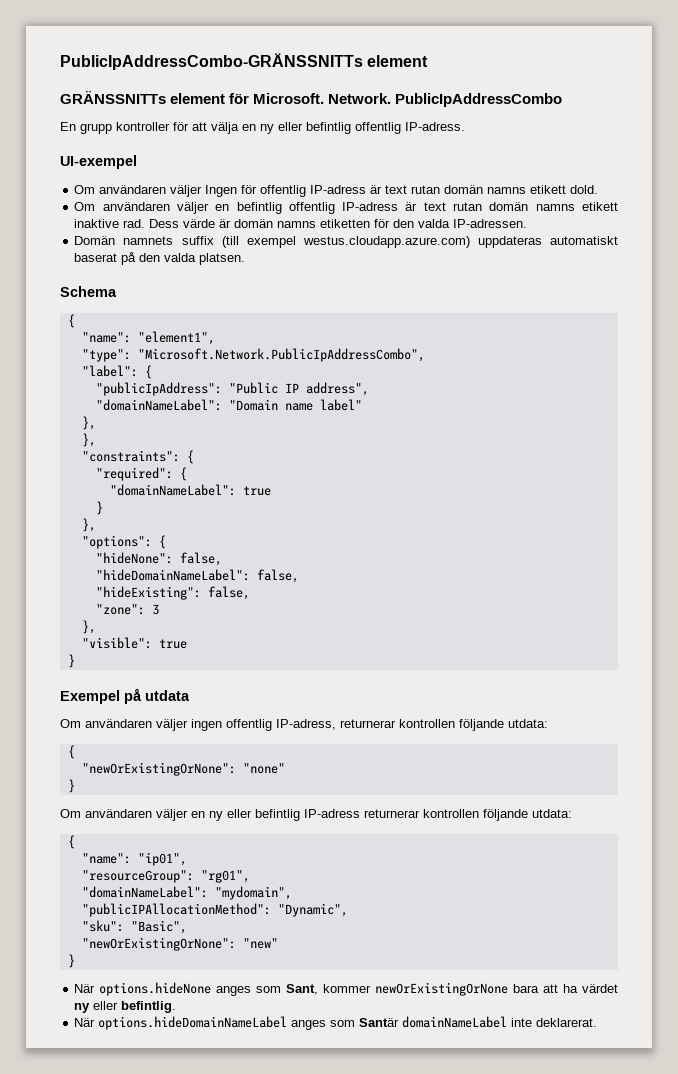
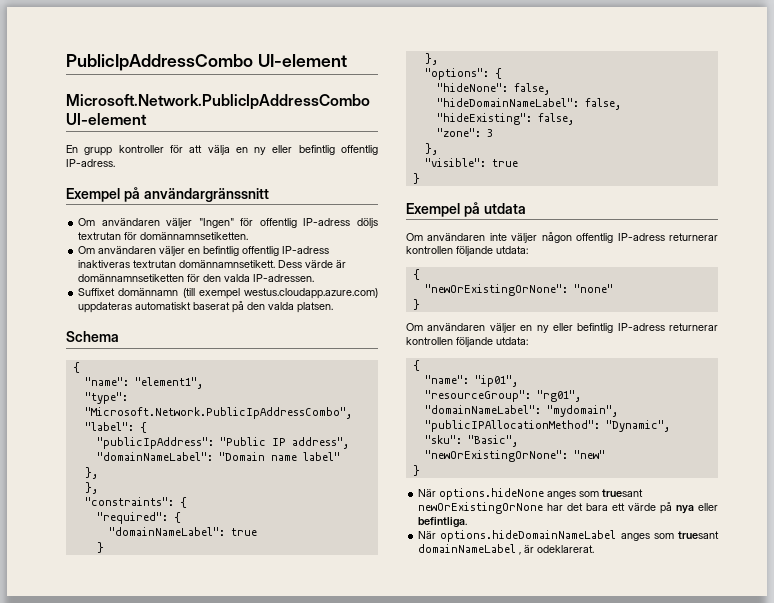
[60,53,429,70] [60,90,563,107] PublicIpAddressCombo-GRÄNSSNITTs element // GRÄNSSNITTs element för Microsoft. Network. PublicIpAddressCombo -> [66,54,347,71] [66,94,370,110] [66,113,147,125] PublicIpAddressCombo UI-element // Microsoft.Network.PublicIpAddressCombo UI-element
[60,155,137,169] [74,185,238,197] UI-exempel // Om användaren väljer Ingen -> [66,187,269,202] [78,218,234,228] Exempel på användargränssnitt // Om användaren väljer "Ingen"
[370,185,599,194] är text rutan domän namns etikett dold. -> [357,218,378,228] [78,232,249,240] döljs textrutan för domännamnsetiketten.
[405,202,618,211] [74,219,371,228] är text rutan domän namns etikett inaktive rad. Dess värde är domän namns etiketten -> [78,260,347,268] [78,274,185,282] inaktiveras textrutan domännamnsetikett. Dess värde är domännamnsetiketten
[74,236,214,245] Domän namnets suffix -> [78,288,179,296] Suffixet domännamn
[156,719,336,731] väljer ingen offentlig IP-adress, -> [489,232,665,243] inte väljer någon offentlig IP-adress
[286,982,619,996] [74,1001,177,1013] Sant, kommer newOrExistingOrNone bara att ha värdet ny eller befintlig. -> [602,489,644,497] [418,502,718,514] [418,517,468,528] truesant newOrExistingOrNone har det bara ett värde på nya eller befintliga.
[359,1016,598,1028] Santär domainNameLabel inte deklarerat. -> [678,531,719,539] [418,544,595,555] truesant domainNameLabel , är odeklarerat.

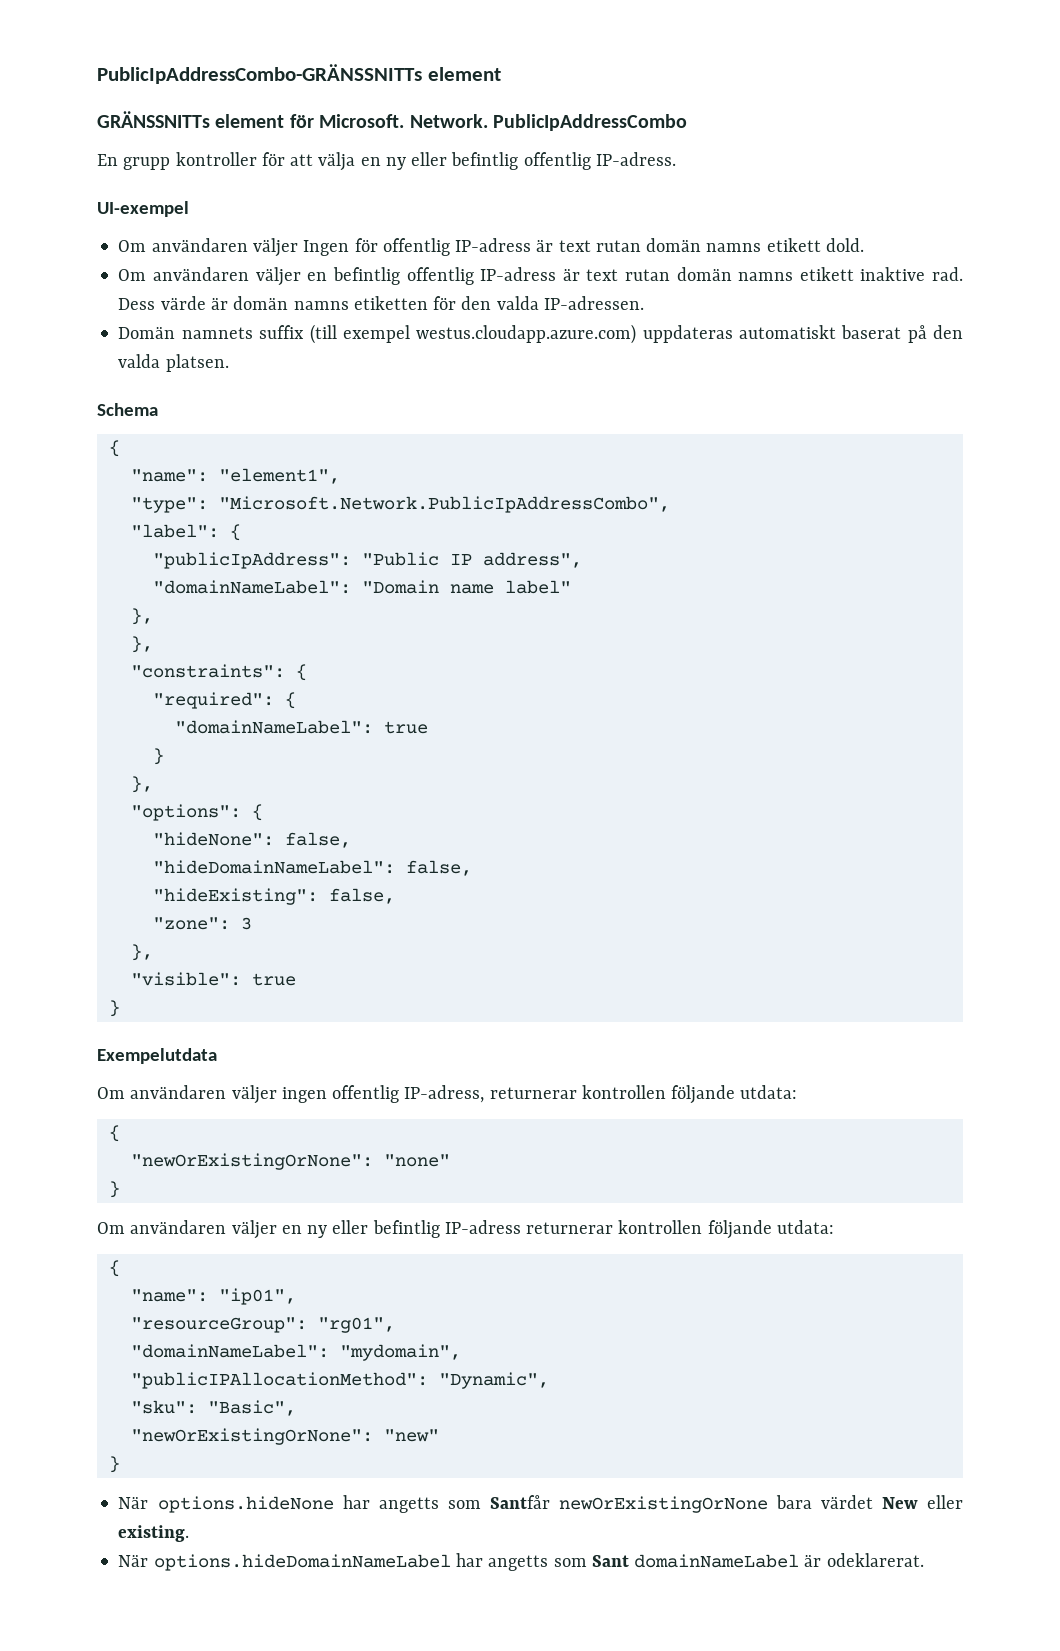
[66,54,347,71] [66,94,370,110] [66,113,147,125] PublicIpAddressCombo UI-element // Microsoft.Network.PublicIpAddressCombo UI-element -> [97,64,501,84] [97,111,687,131] PublicIpAddressCombo-GRÄNSSNITTs element // GRÄNSSNITTs element för Microsoft. Network. PublicIpAddressCombo
[66,187,269,202] [78,218,234,228] Exempel på användargränssnitt // Om användaren väljer "Ingen" -> [97,201,189,217] [118,238,350,257] UI-exempel // Om användaren väljer Ingen
[357,218,378,228] [78,232,249,240] döljs textrutan för domännamnsetiketten. -> [536,238,864,252] är text rutan domän namns etikett dold.
[78,260,347,268] [78,274,185,282] inaktiveras textrutan domännamnsetikett. Dess värde är domännamnsetiketten -> [562,267,963,281] [118,296,428,310] är text rutan domän namns etikett inaktive rad. Dess värde är domän namns etiketten
[78,288,179,296] Suffixet domännamn -> [118,325,305,339] Domän namnets suffix
[406,202,526,217] [406,232,665,243] Exempel på utdata // Om användaren inte väljer någon offentlig IP-adress -> [97,1048,217,1064] [97,1085,485,1104] Exempelutdata // Om användaren väljer ingen offentlig IP-adress,
[547,489,644,499] [418,502,718,514] [418,517,468,528] [418,530,719,542] [418,544,522,555] anges som truesant newOrExistingOrNone har det bara ett värde på nya eller befintliga. // När options.hideDomainNameLabel anges som truesant domainNameLabel , -> [342,1495,963,1513] [118,1525,190,1542] [118,1553,800,1571] har angetts som Santfår newOrExistingOrNone bara värdet New eller existing. // När options.hideDomainNameLabel har angetts som Sant domainNameLabel

